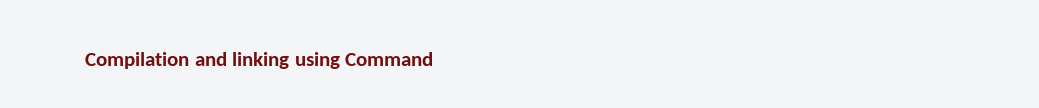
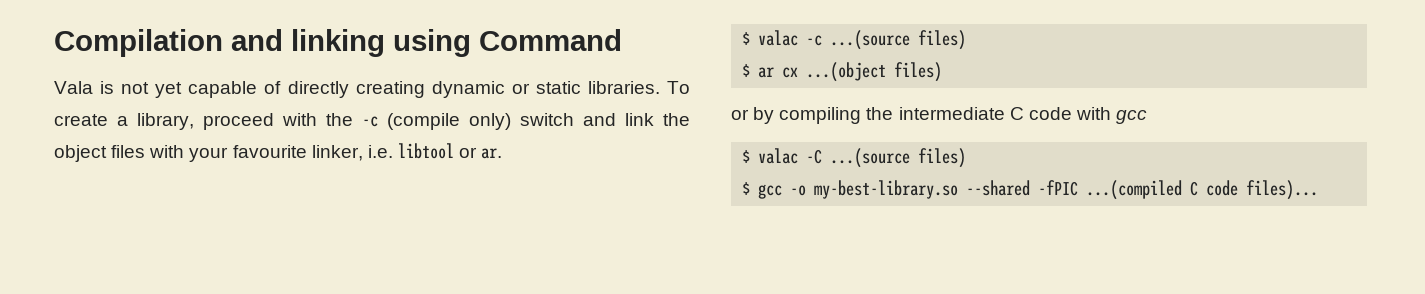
(434, 59) none -> [54,81,690,98] [54,113,690,130] [54,143,503,162] [742,30,967,50] [742,62,943,82] [731,107,1148,124] [742,148,967,168] [742,180,1319,200] // Vala is not yet capable of directly creating dynamic or static libraries. To create a library, proceed with the -c (compile only) switch and link the object files with your favourite linker, i.e. libtool or ar. // $ valac -c ...(source files) // $ ar cx ...(object files) // or by compiling the intermediate C code with gcc // $ valac -C ...(source files) // $ gcc -o my-best-library.so --shared -fPIC ...(compiled C code files)...

